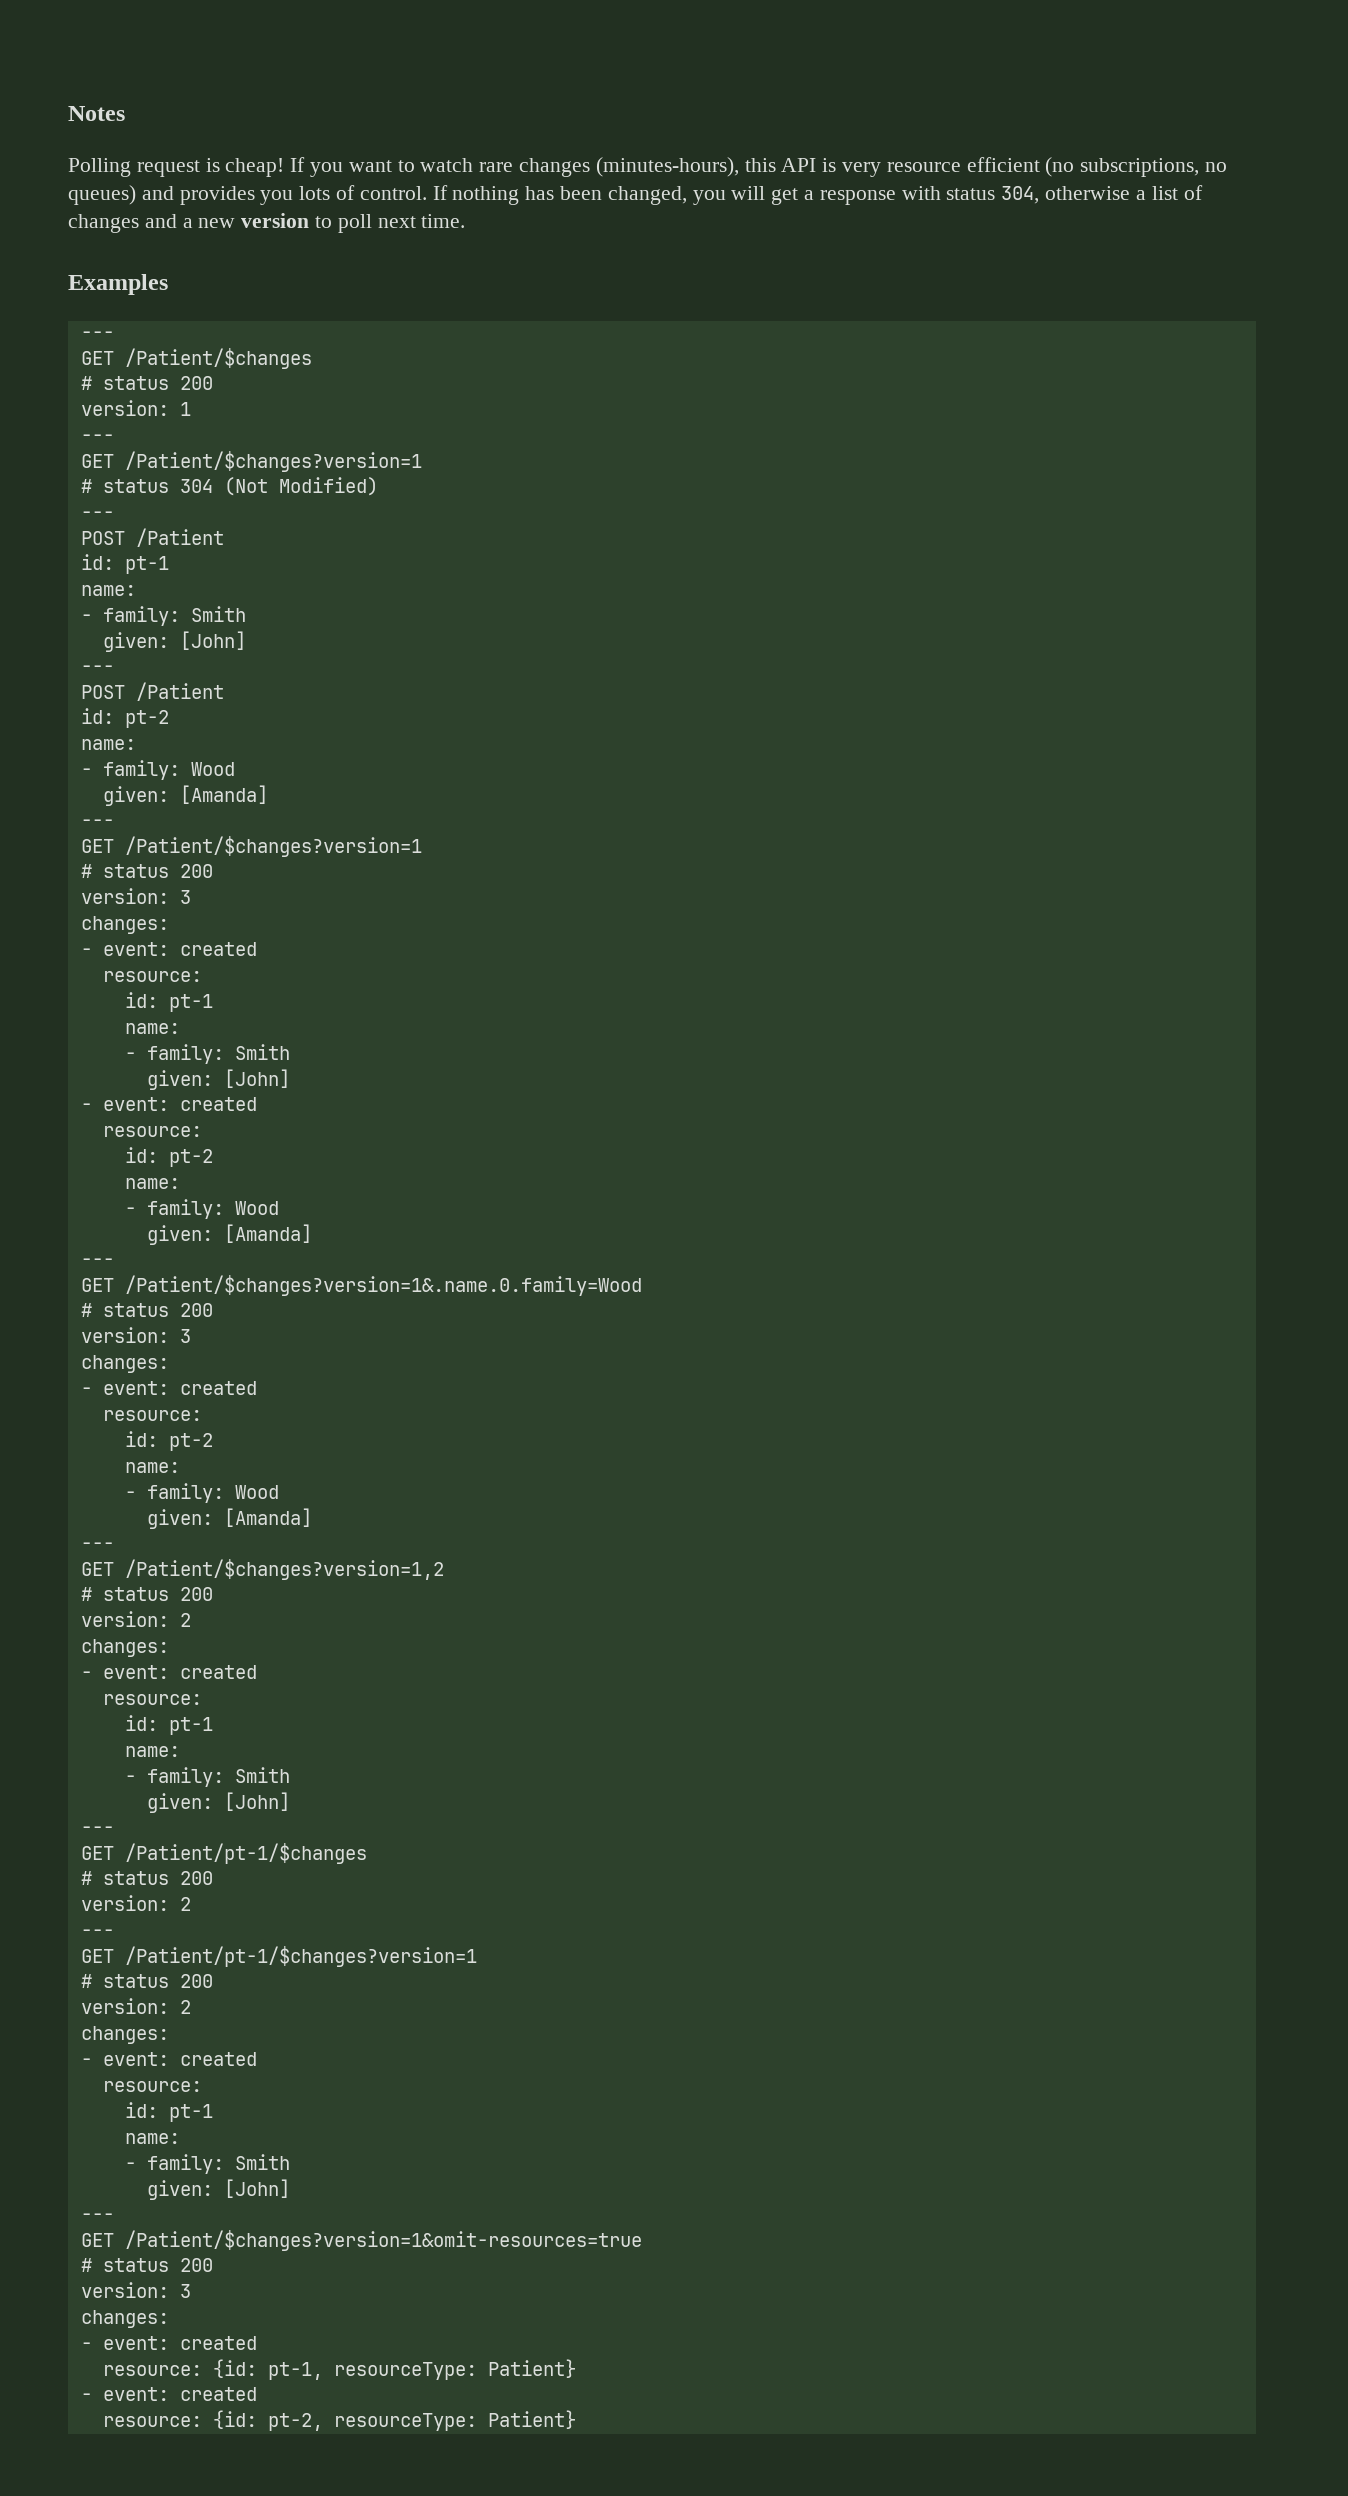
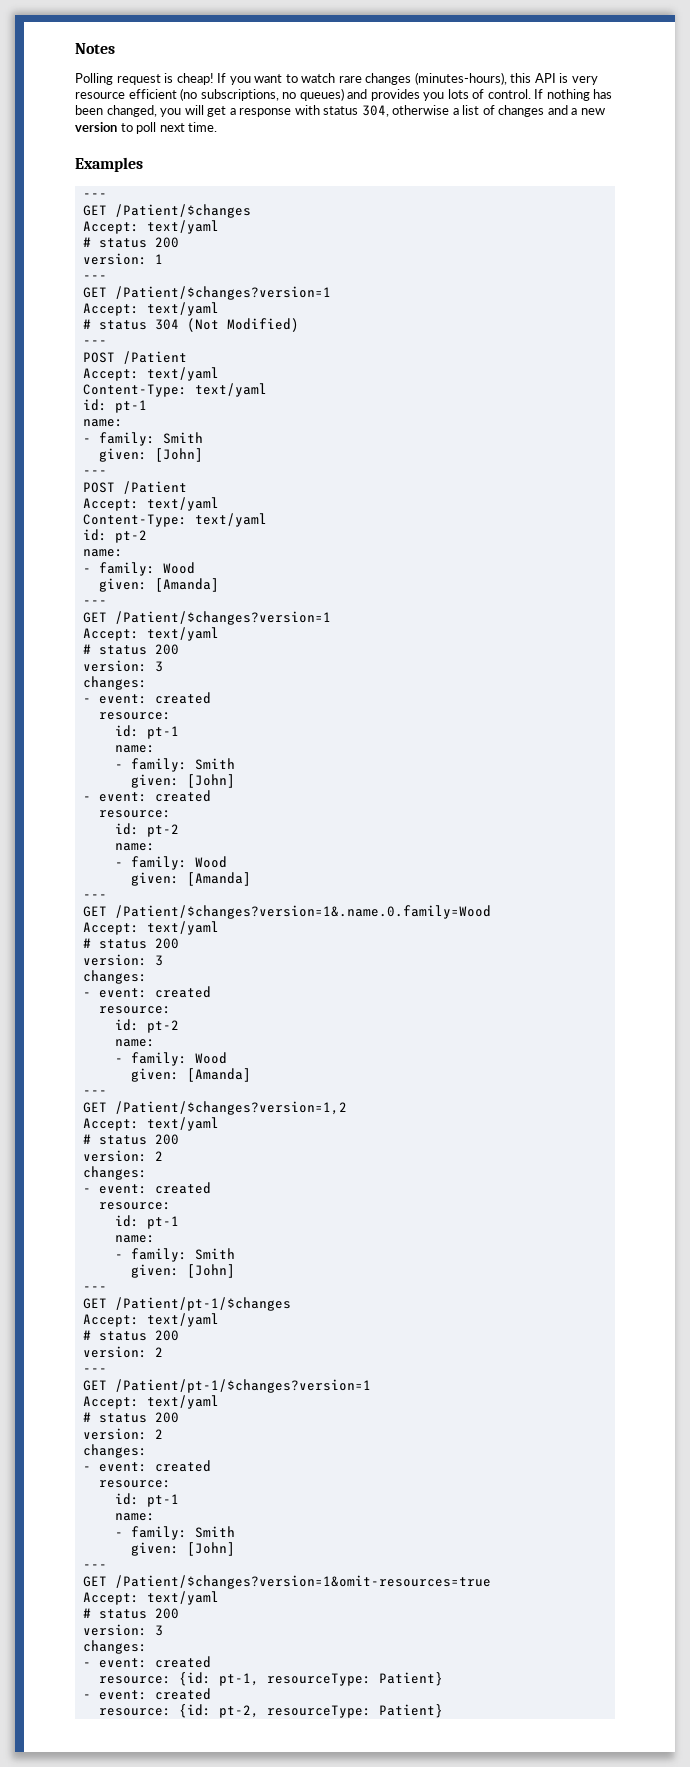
(312, 358) none -> [82,220,219,234] // Accept: text/yaml
(422, 461) none -> [82,302,219,316] // Accept: text/yaml
(224, 537) none -> [82,367,219,381] [82,383,267,397] // Accept: text/yaml // Content-Type: text/yaml
(224, 691) none -> [82,497,219,511] [82,513,267,527] // Accept: text/yaml // Content-Type: text/yaml
(422, 846) none -> [82,627,219,641] // Accept: text/yaml
(642, 1285) none -> [82,921,219,935] // Accept: text/yaml
(444, 1569) none -> [82,1117,219,1131] // Accept: text/yaml
(367, 1853) none -> [82,1313,219,1327] // Accept: text/yaml
(477, 1956) none -> [82,1395,219,1409] // Accept: text/yaml
(642, 2240) none -> [82,1591,219,1605] // Accept: text/yaml

